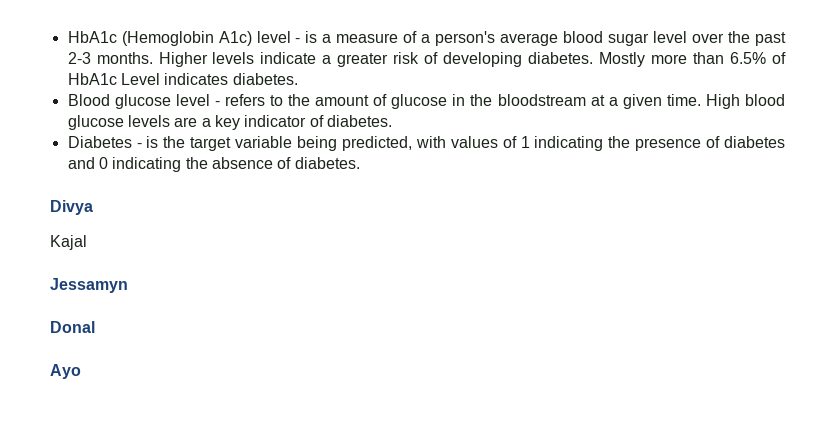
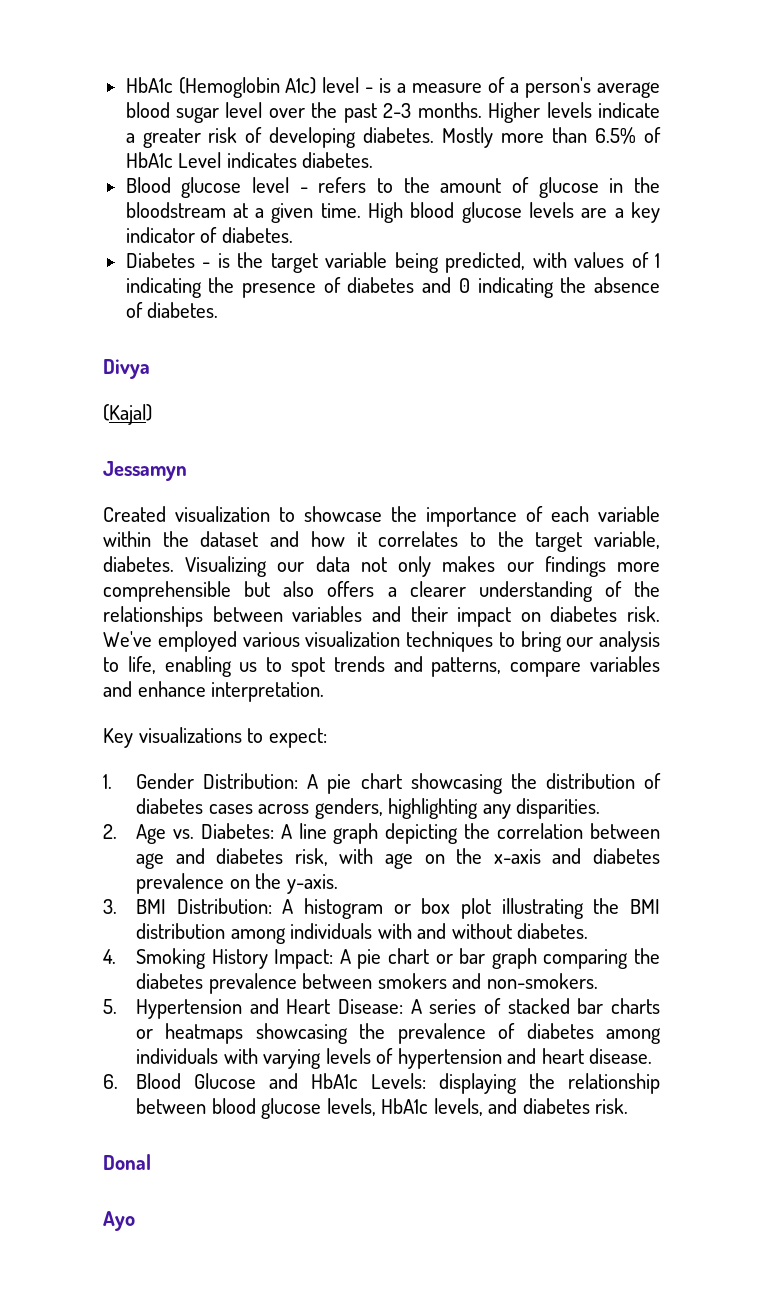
[50,235,87,250] Kajal -> [103,404,152,425] (Kajal)
(128, 285) none -> [103,506,660,527] [103,531,660,552] [103,556,660,577] [103,581,660,602] [103,606,660,627] [103,631,660,652] [103,656,660,677] [103,681,325,702] [103,727,327,748] [103,773,661,794] [136,798,601,819] [103,823,661,844] [136,848,660,869] [136,873,338,894] [103,898,660,919] [136,923,589,944] [103,948,660,969] [136,973,598,994] [103,998,661,1019] [136,1023,662,1044] [136,1048,653,1069] [103,1073,660,1094] [136,1098,629,1119] // Created visualization to showcase the importance of each variable within the dataset and how it correlates to the target variable, diabetes. Visualizing our data not only makes our findings more comprehensible but also offers a clearer understanding of the relationships between variables and their impact on diabetes risk. We've employed various visualization techniques to bring our analysis to life, enabling us to spot trends and patterns, compare variables and enhance interpretation. // Key visualizations to expect: // 1. Gender Distribution: A pie chart showcasing the distribution of diabetes cases across genders, highlighting any disparities. // 2. Age vs. Diabetes: A line graph depicting the correlation between age and diabetes risk, with age on the x-axis and diabetes prevalence on the y-axis. // 3. BMI Distribution: A histogram or box plot illustrating the BMI distribution among individuals with and without diabetes. // 4. Smoking History Impact: A pie chart or bar graph comparing the diabetes prevalence between smokers and non-smokers. // 5. Hypertension and Heart Disease: A series of stacked bar charts or heatmaps showcasing the prevalence of diabetes among individuals with varying levels of hypertension and heart disease. // 6. Blood Glucose and HbA1c Levels: displaying the relationship between blood glucose levels, HbA1c levels, and diabetes risk.

